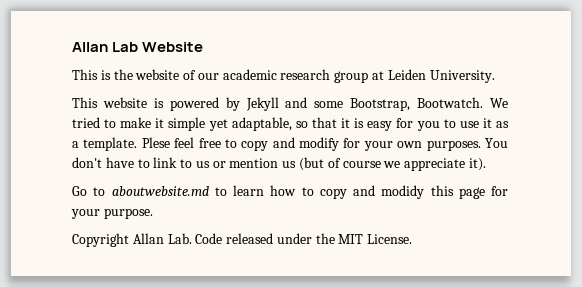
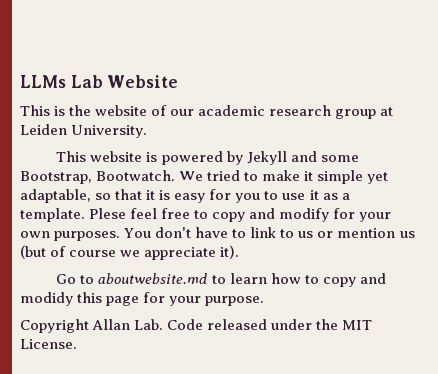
[72,42,108,52] Allan -> [20,75,66,88] LLMs

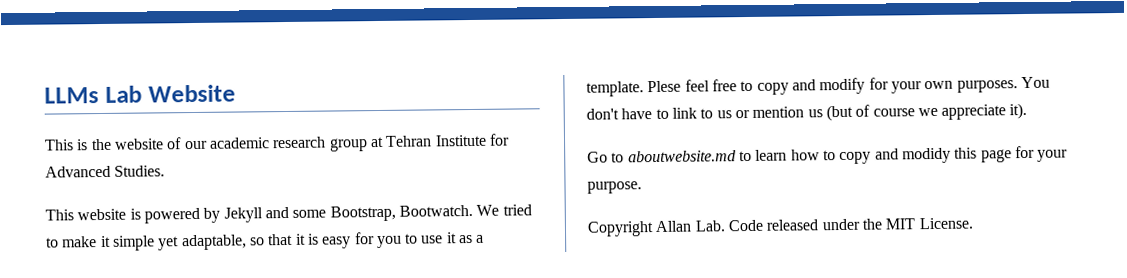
[20,124,148,138] Leiden University. -> [385,133,510,147] [45,165,166,178] Tehran Institute for Advanced Studies.

